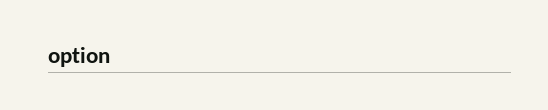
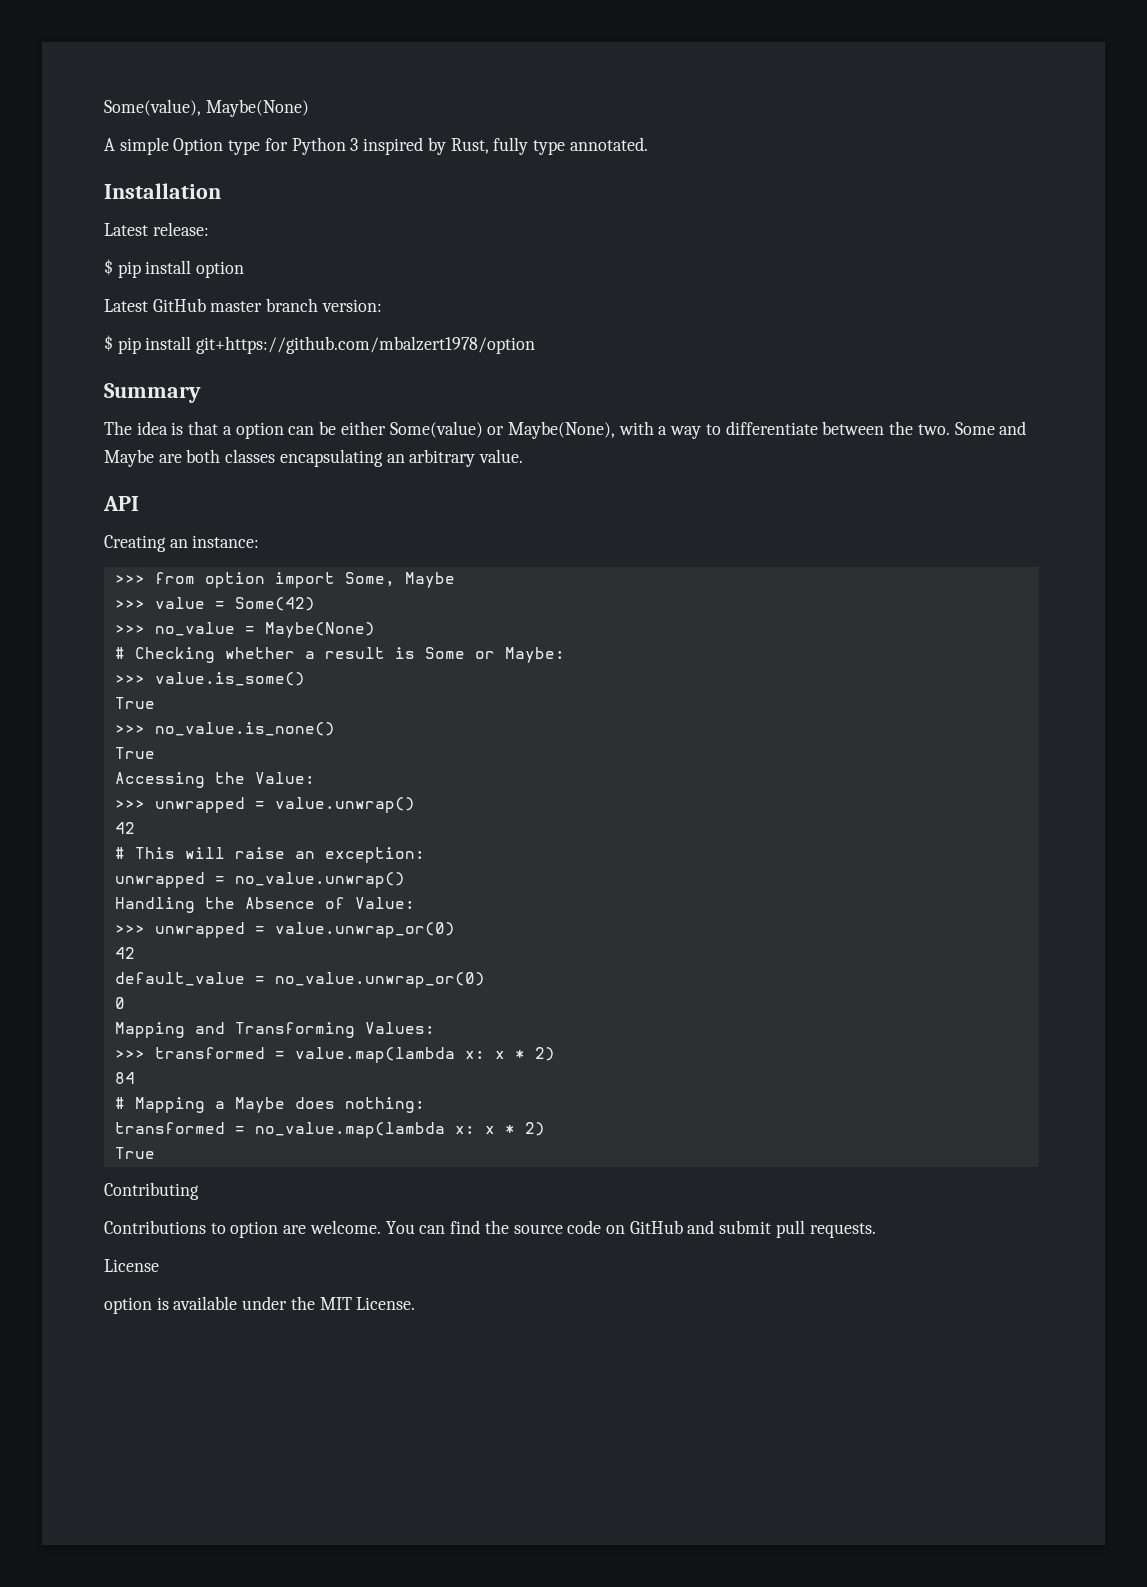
[48,47,110,67] option -> [104,99,309,117] [104,137,648,155] [104,183,221,199] [104,222,209,236] [104,259,245,278] [104,298,382,312] [104,335,536,354] [104,383,201,403] [104,421,1027,439] [104,449,524,467] [103,496,139,511] [104,535,260,552] [114,572,455,588] [114,597,315,611] [114,622,375,638] [114,647,565,663] [114,672,305,686] [114,697,155,709] [114,722,335,736] [114,747,155,759] [114,772,315,788] [114,797,415,813] [114,822,135,834] [114,847,425,863] [114,872,405,888] [114,897,415,913] [114,922,455,938] [114,947,135,959] [114,972,485,988] [114,997,125,1009] [114,1022,435,1038] [114,1047,555,1063] [114,1072,135,1084] [114,1097,425,1113] [114,1122,545,1138] [114,1147,155,1159] [104,1182,199,1200] [104,1220,876,1238] [104,1259,159,1272] [104,1296,416,1314] Some(value), Maybe(None) // A simple Option type for Python 3 inspired by Rust, fully type annotated. // Installation // Latest release: // $ pip install option // Latest GitHub master branch version: // $ pip install git+https://github.com/mbalzert1978/option // Summary // The idea is that a option can be either Some(value) or Maybe(None), with a way to differentiate between the two. Some and Maybe are both classes encapsulating an arbitrary value. // API // Creating an instance: // >>> from option import Some, Maybe // >>> value = Some(42) // >>> no_value = Maybe(None) // # Checking whether a result is Some or Maybe: // >>> value.is_some() // True // >>> no_value.is_none() // True // Accessing the Value: // >>> unwrapped = value.unwrap() // 42 // # This will raise an exception: // unwrapped = no_value.unwrap() // Handling the Absence of Value: // >>> unwrapped = value.unwrap_or(0) // 42 // default_value = no_value.unwrap_or(0) // 0 // Mapping and Transforming Values: // >>> transformed = value.map(lambda x: x * 2) // 84 // # Mapping a Maybe does nothing: // transformed = no_value.map(lambda x: x * 2) // True // Contributing // Contributions to option are welcome. You can find the source code on GitHub and submit pull requests. // License // option is available under the MIT License.

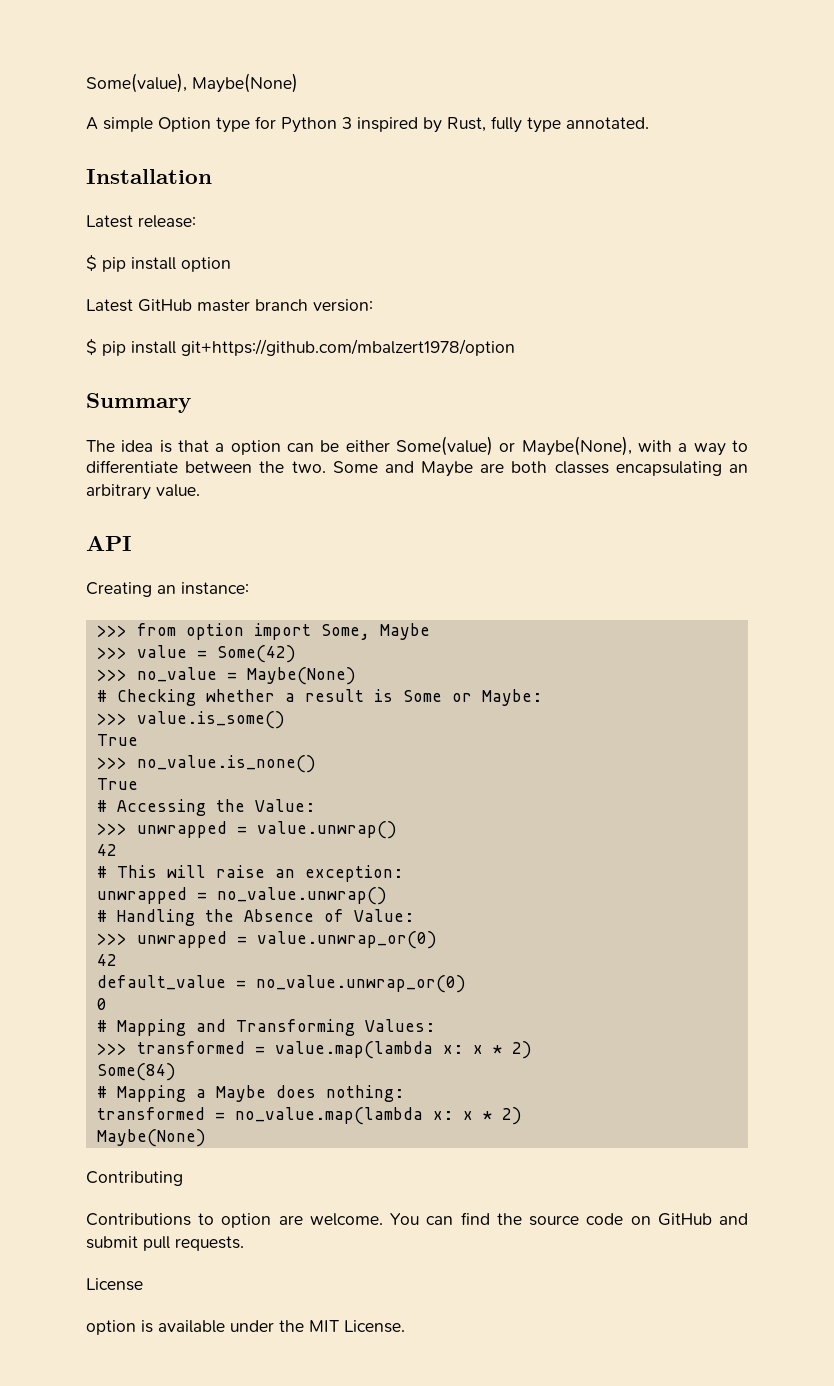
(155, 753) none -> [96,800,107,812] #
(405, 880) none -> [96,910,107,922] #
(125, 1003) none -> [96,1020,107,1032] #
[114,1072,135,1084] 84 -> [96,1063,176,1081] Some(84)
[114,1147,155,1159] True -> [96,1129,206,1147] Maybe(None)

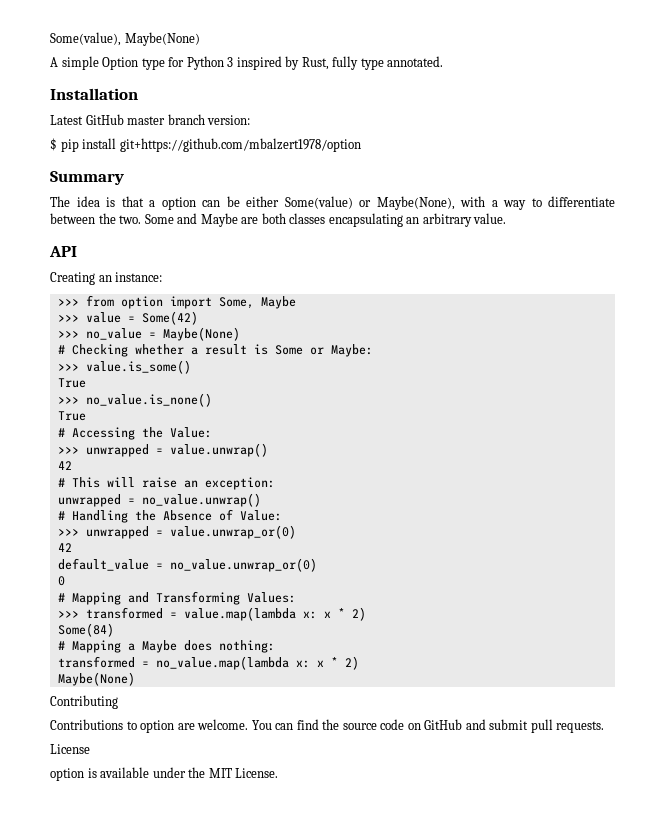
[86,215,196,228] [86,255,231,272] // Latest release: // $ pip install option -> (138, 94) none

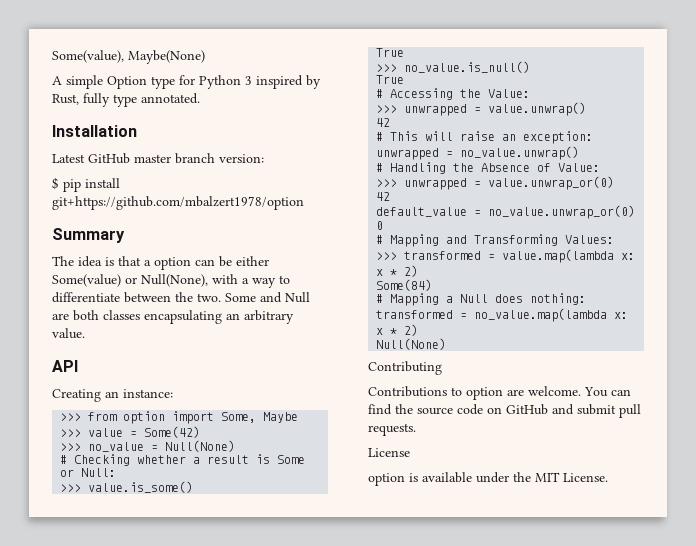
[376,196,455,210] Maybe(None), -> [141,274,208,287] Null(None),
[200,213,238,227] Maybe -> [285,292,310,303] Null
[162,327,240,341] Maybe(None) -> [165,440,236,452] Null(None)
[330,344,373,357] Maybe: -> [81,468,117,477] Null:
[85,393,212,407] no_value.is_none() -> [404,61,531,73] no_value.is_null()
[141,640,177,653] Maybe -> [460,294,489,303] Null
[57,672,135,686] Maybe(None) -> [376,338,447,350] Null(None)

